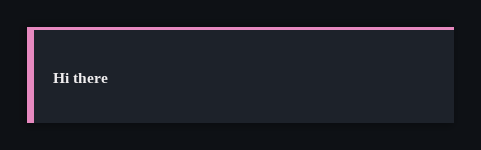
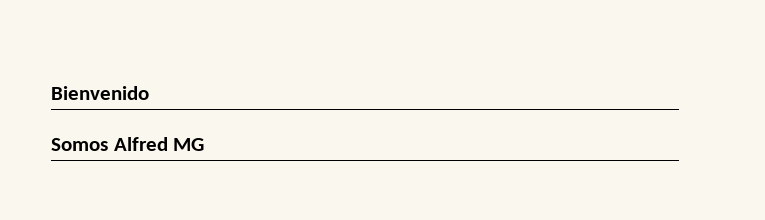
[53,73,109,83] Hi there -> [51,86,149,100] [51,137,205,151] Bienvenido // Somos Alfred MG

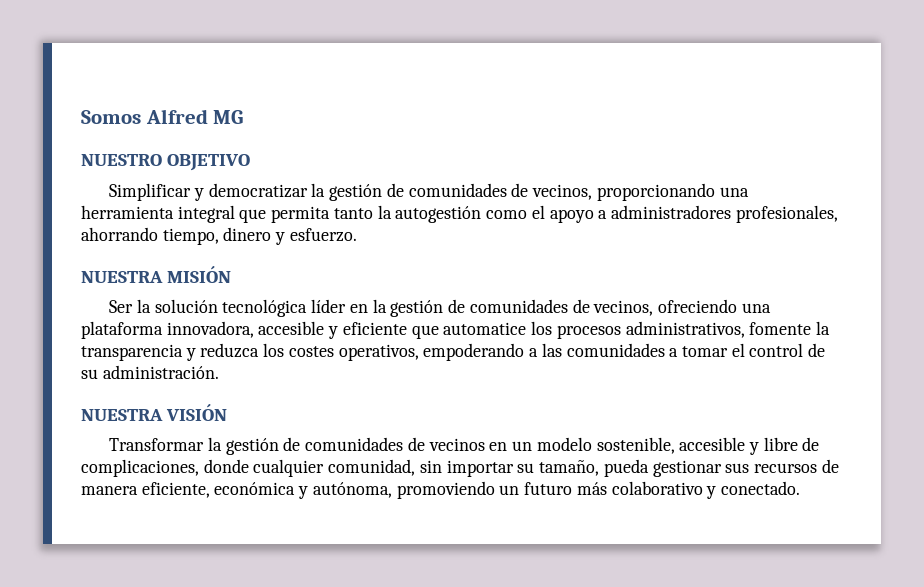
[51,86,149,100] Bienvenido // -> (81, 117) none
(205, 144) none -> [81,154,251,171] [109,183,749,201] [81,205,838,223] [81,227,357,245] [81,266,232,283] [109,299,771,317] [81,321,830,339] [81,343,826,361] [81,365,219,379] [81,404,228,421] [109,437,820,455] [81,459,839,477] [81,481,800,499] // NUESTRO OBJETIVO // Simplificar y democratizar la gestión de comunidades de vecinos, proporcionando una herramienta integral que permita tanto la autogestión como el apoyo a administradores profesionales, ahorrando tiempo, dinero y esfuerzo. // NUESTRA MISIÓN // Ser la solución tecnológica líder en la gestión de comunidades de vecinos, ofreciendo una plataforma innovadora, accesible y eficiente que automatice los procesos administrativos, fomente la transparencia y reduzca los costes operativos, empoderando a las comunidades a tomar el control de su administración. // NUESTRA VISIÓN // Transformar la gestión de comunidades de vecinos en un modelo sostenible, accesible y libre de complicaciones, donde cualquier comunidad, sin importar su tamaño, pueda gestionar sus recursos de manera eficiente, económica y autónoma, promoviendo un futuro más colaborativo y conectado.

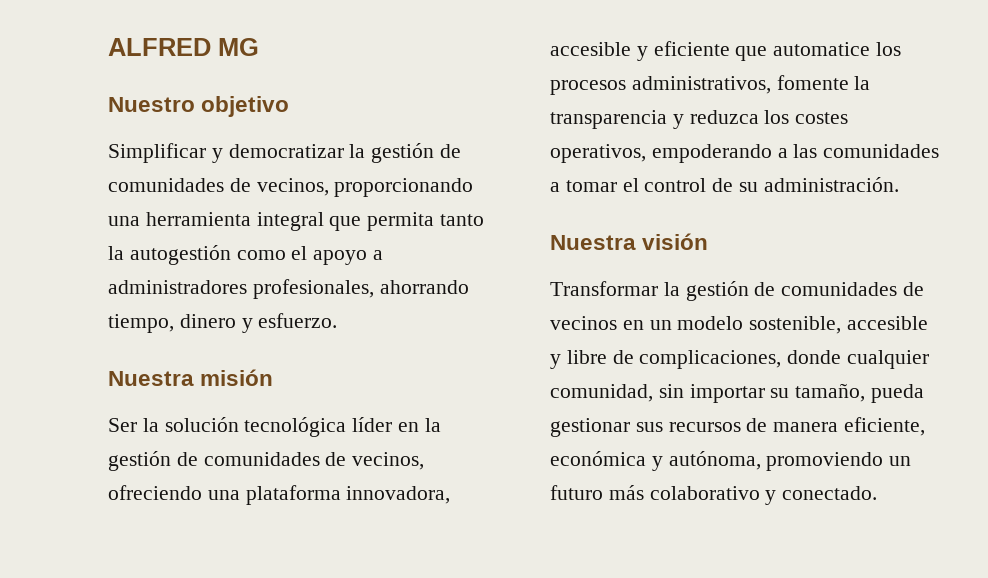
[81,109,208,124] Somos Alfred -> [108,38,211,56] ALFRED
[81,154,251,171] NUESTRO OBJETIVO -> [108,96,290,117] Nuestro objetivo
[81,266,232,283] NUESTRA MISIÓN -> [108,369,274,386] Nuestra misión
[81,404,228,421] NUESTRA VISIÓN -> [550,233,709,250] Nuestra visión

